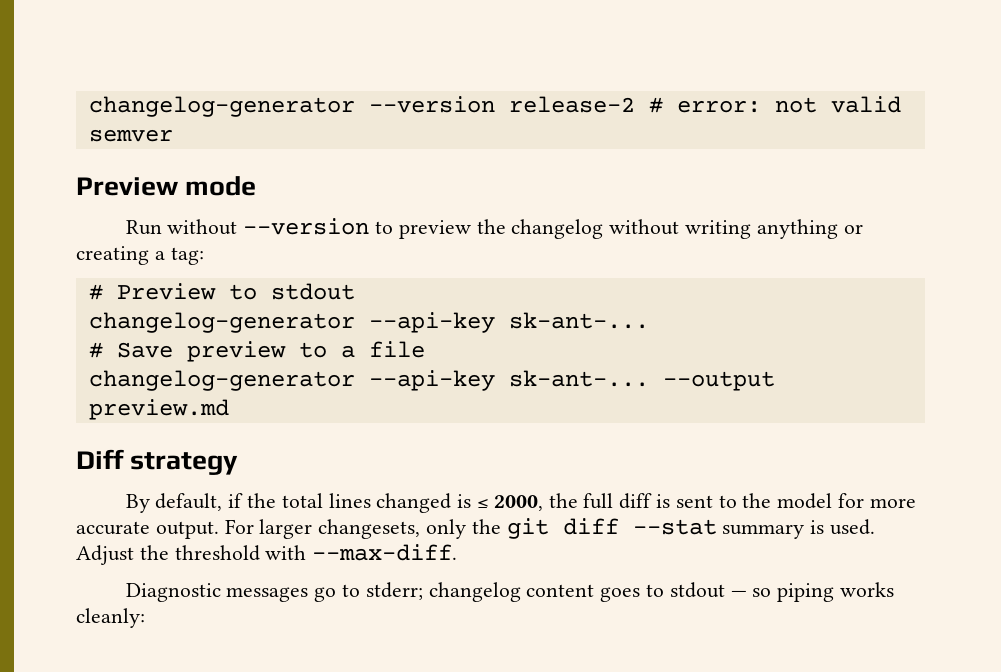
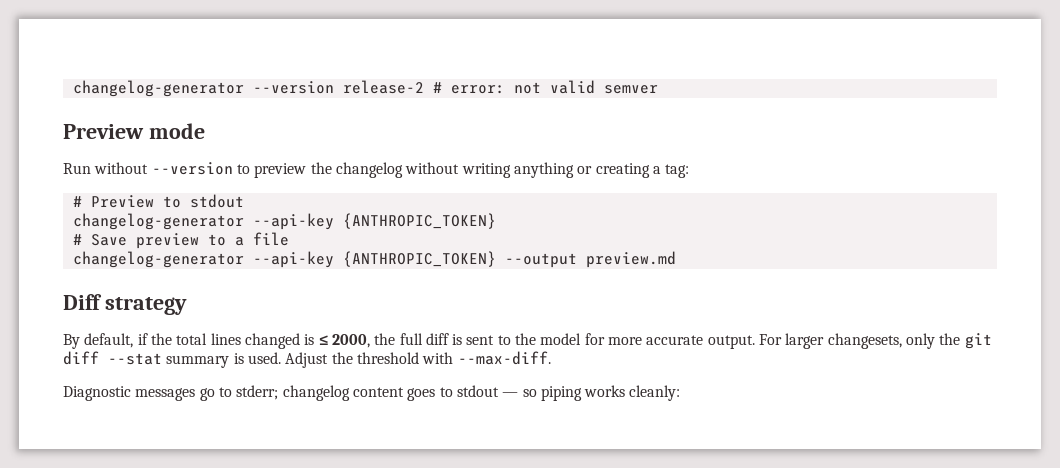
[508,312,649,329] sk-ant-... -> [342,213,496,229] {ANTHROPIC_TOKEN}
[508,370,649,387] sk-ant-... -> [342,251,496,267] {ANTHROPIC_TOKEN}

